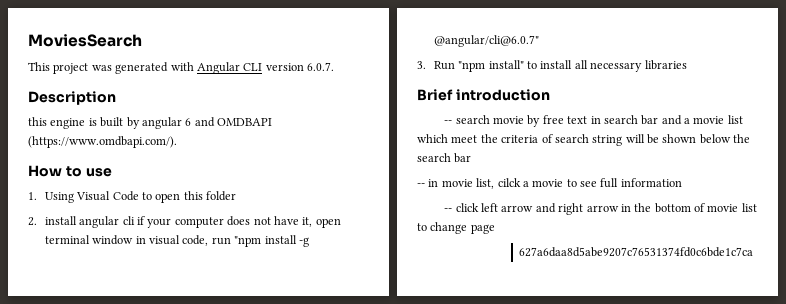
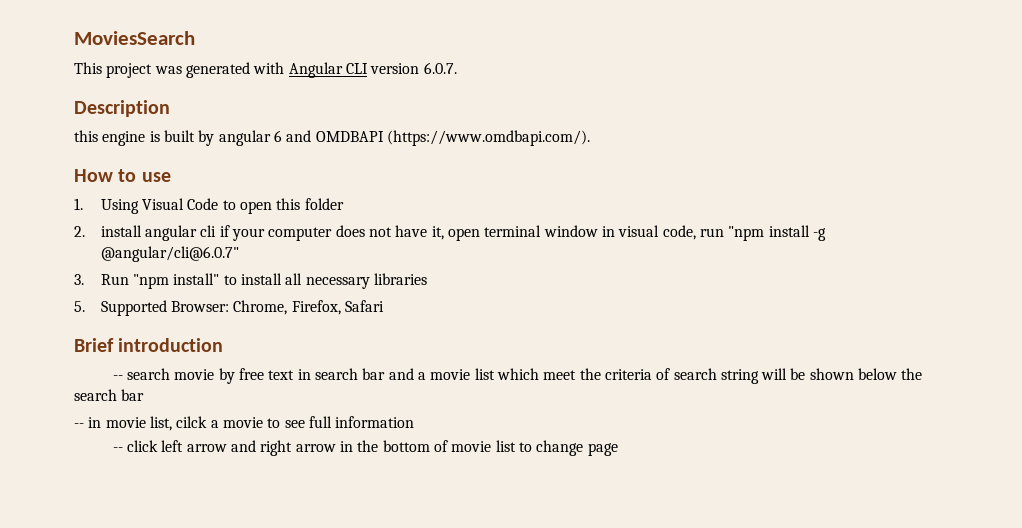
(687, 65) none -> [74,300,385,316] // 5. Supported Browser: Chrome, Firefox, Safari
[519,247,754,257] // 627a6daa8d5abe9207c76531374fd0c6bde1c7ca -> (618, 449) none

